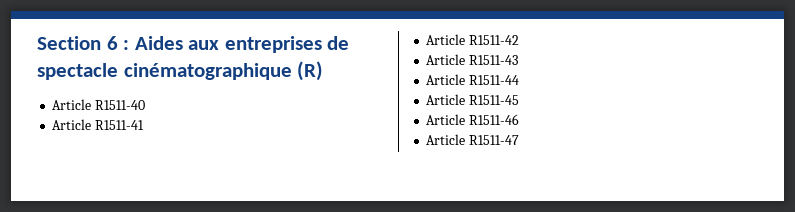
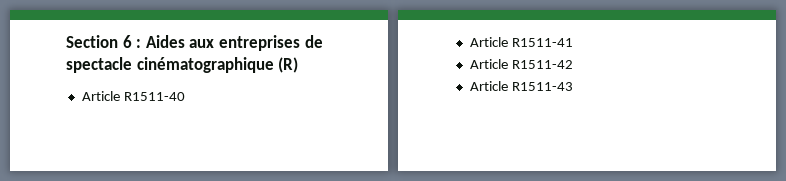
[426,74,520,85] [426,94,520,105] [426,114,520,125] [426,134,520,145] // Article R1511-44 // Article R1511-45 // Article R1511-46 // Article R1511-47 -> (573, 86) none

